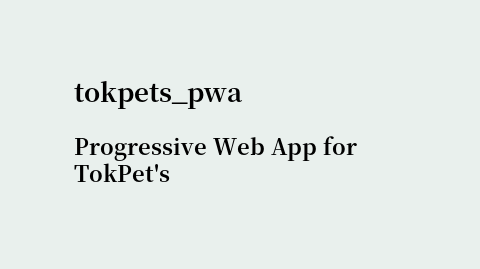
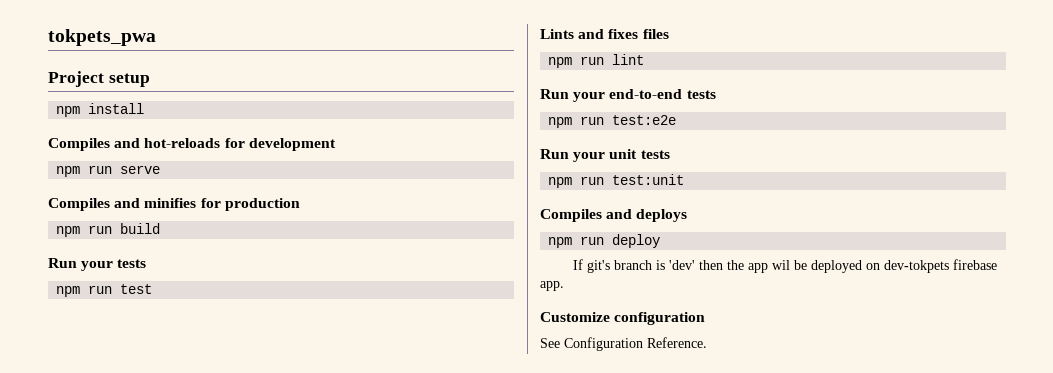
[74,136,357,161] [74,163,170,182] Progressive Web App for TokPet's -> [48,71,150,87] [56,103,145,117] [48,138,336,151] [56,165,161,177] [48,198,300,211] [56,223,161,237] [48,258,147,271] [56,284,153,297] [540,29,669,39] [548,54,645,68] [540,89,716,102] [548,115,677,128] [540,149,670,162] [548,174,685,188] [540,209,688,222] [548,234,661,248] [573,259,998,273] [540,281,564,291] [540,312,706,325] [540,337,707,351] Project setup // npm install // Compiles and hot-reloads for development // npm run serve // Compiles and minifies for production // npm run build // Run your tests // npm run test // Lints and fixes files // npm run lint // Run your end-to-end tests // npm run test:e2e // Run your unit tests // npm run test:unit // Compiles and deploys // npm run deploy // If git's branch is 'dev' then the app wil be deployed on dev-tokpets firebase app. // Customize configuration // See Configuration Reference.

